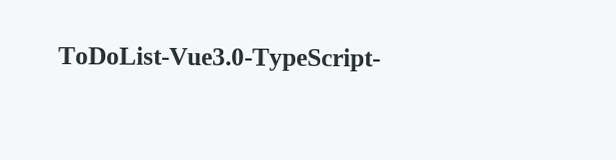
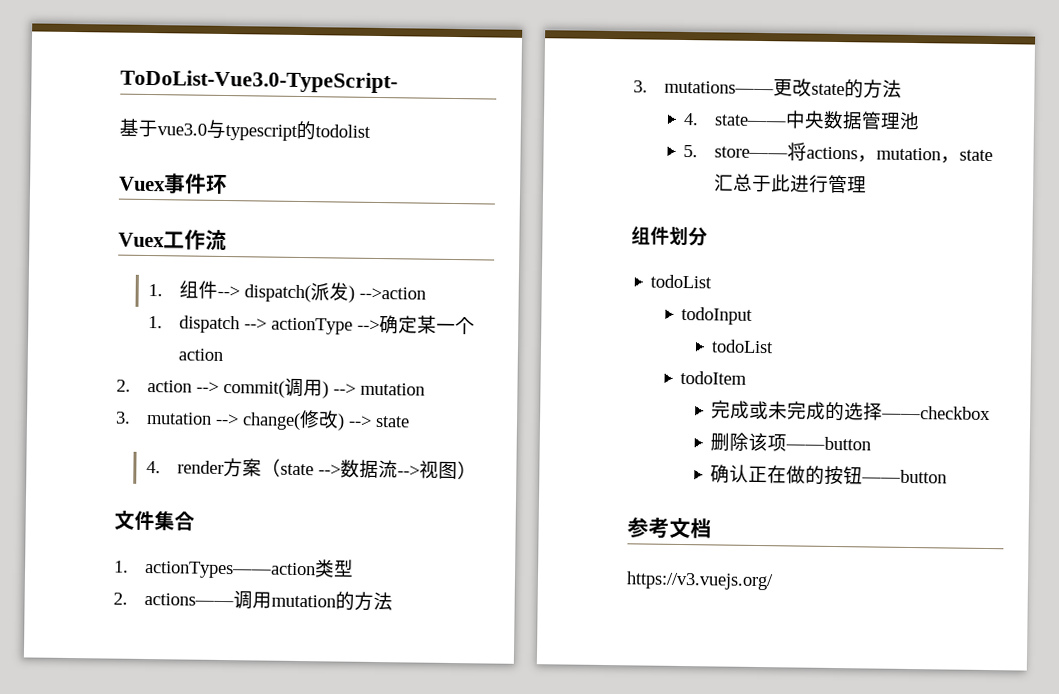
(381, 59) none -> [119,118,371,141] [119,173,228,195] [118,229,227,252] [148,280,427,303] [148,315,476,335] [178,348,224,361] [116,377,426,399] [115,410,411,431] [146,458,478,480] [114,510,195,531] [114,559,355,580] [113,590,394,611] [633,78,903,99] [683,110,921,131] [683,142,994,164] [714,173,868,194] [631,226,708,247] [650,274,713,289] [681,306,754,325] [711,339,775,354] [680,370,748,385] [711,400,992,422] [710,432,872,452] [710,464,948,486] [627,517,712,539] [626,571,774,591] // 基于vue3.0与typescript的todolist // Vuex事件环 // Vuex工作流 // 1.组件--> dispatch(派发) -->action // 1. dispatch --> actionType -->确定某一个action // 2. action --> commit(调用) --> mutation // 3. mutation --> change(修改) --> state // 4. render方案（state -->数据流-->视图） // 文件集合 // 1. actionTypes——action类型 // 2. actions——调用mutation的方法 // 3. mutations——更改state的方法 // 4. state——中央数据管理池 // 5. store——将actions，mutation，state汇总于此进行管理 // 组件划分 // todoList // todoInput // todoList // todoItem // 完成或未完成的选择——checkbox // 删除该项——button // 确认正在做的按钮——button // 参考文档 // https://v3.vuejs.org/

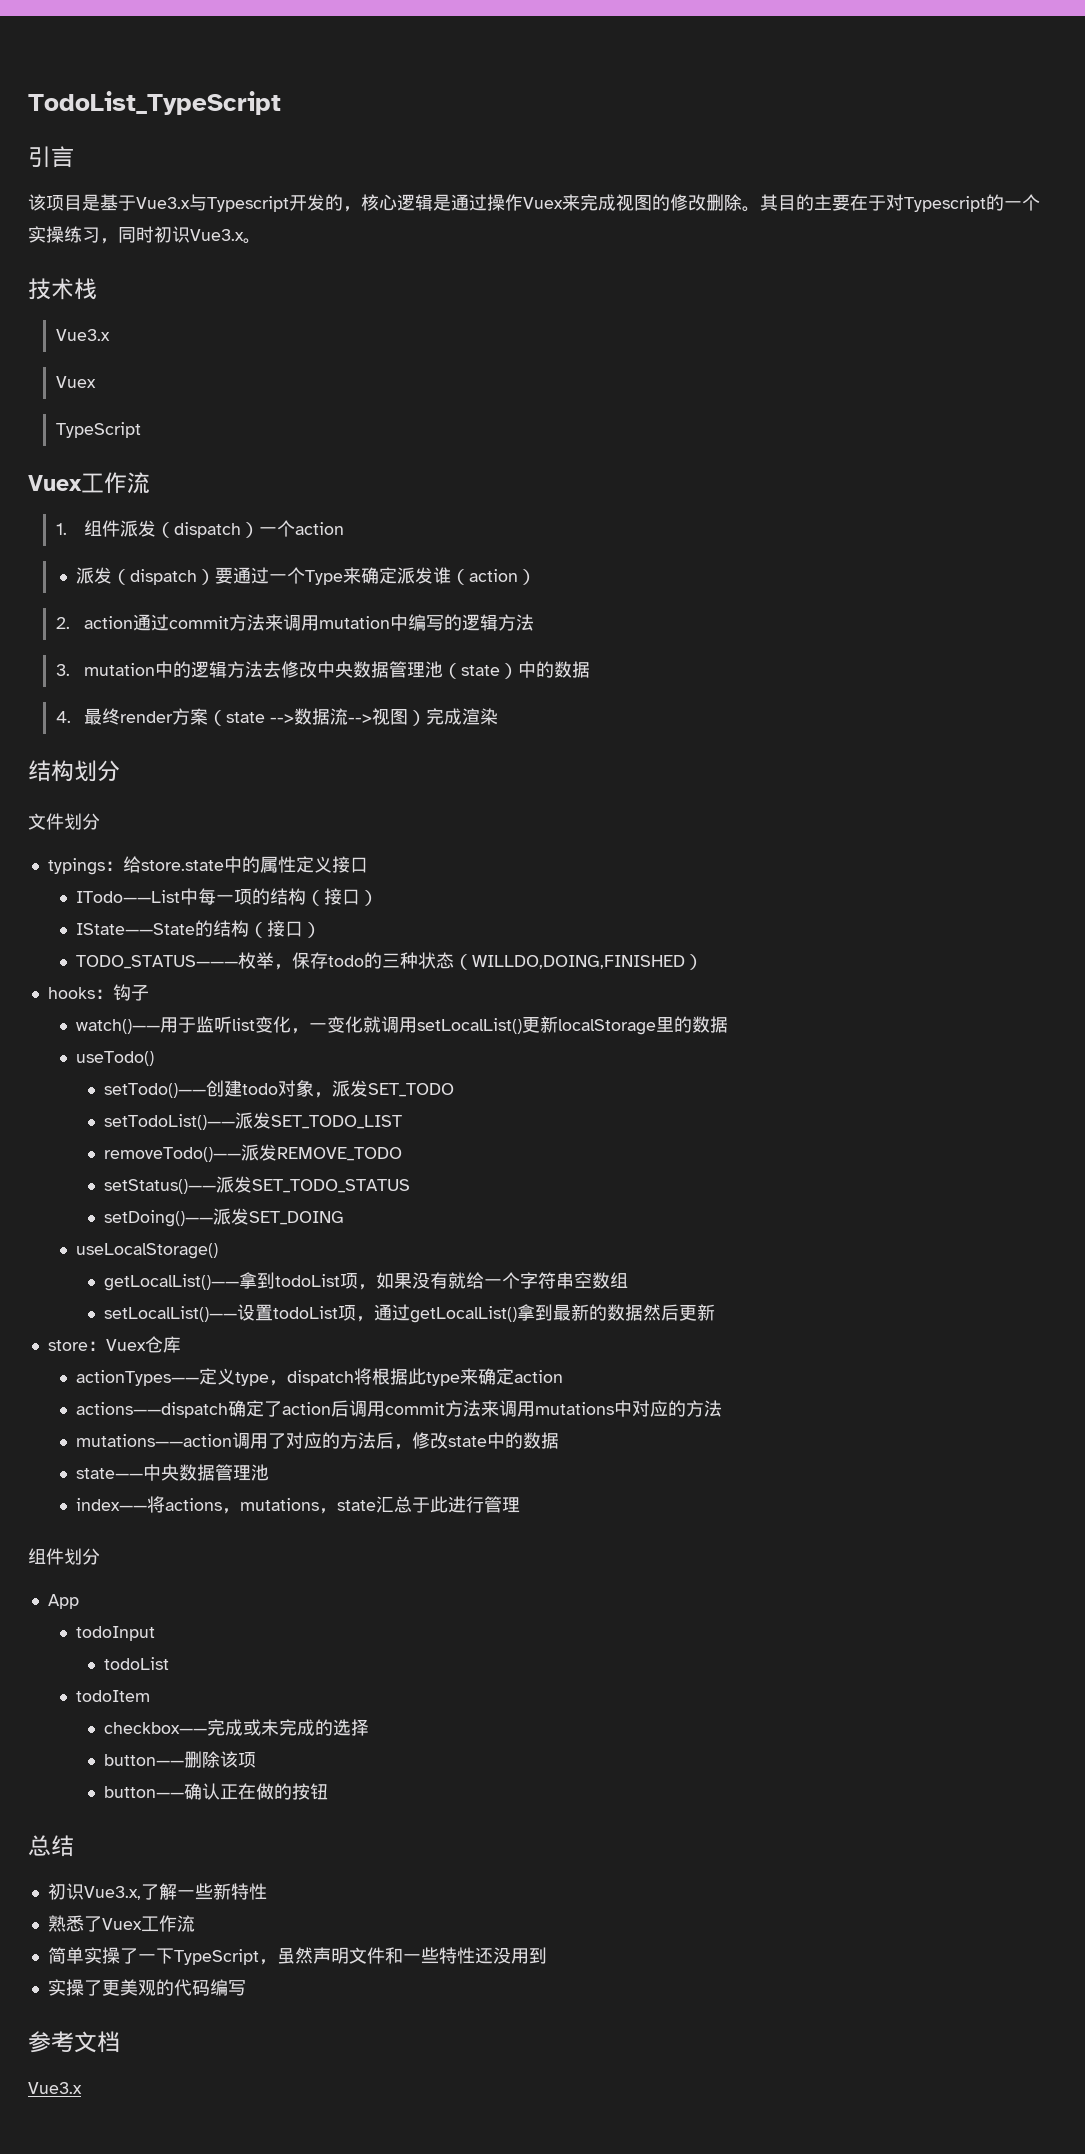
[120,69,398,94] [119,118,371,141] [119,173,228,195] ToDoList-Vue3.0-TypeScript- // 基于vue3.0与typescript的todolist // Vuex事件环 -> [28,91,281,115] [28,146,74,168] [28,194,1040,212] [28,226,261,244] [28,278,97,300] [55,329,110,341] [55,376,96,388] [55,422,141,438] TodoList_TypeScript // 引言 // 该项目是基于Vue3.x与Typescript开发的，核心逻辑是通过操作Vuex来完成视图的修改删除。其目的主要在于对Typescript的一个实操练习，同时初识Vue3.x。 // 技术栈 // Vue3.x // Vuex // TypeScript
[217,282,427,303] [148,315,476,335] [178,348,224,361] [116,377,426,399] [115,410,411,431] [146,460,162,474] --> dispatch(派发) -->action // 1. dispatch --> actionType -->确定某一个action // 2. action --> commit(调用) --> mutation // 3. mutation --> change(修改) --> state // 4. -> [119,520,344,538] [75,567,536,585] [55,614,534,631] [55,661,590,679] [55,708,120,725] 派发（dispatch）一个action // 派发（dispatch）要通过一个Type来确定派发谁（action） // 2. action通过commit方法来调用mutation中编写的逻辑方法 // 3. mutation中的逻辑方法去修改中央数据管理池（state）中的数据 // 4.最终
[114,510,195,531] [114,559,355,580] [113,590,394,611] [633,78,903,99] [683,113,700,126] // 文件集合 // 1. actionTypes——action类型 // 2. actions——调用mutation的方法 // 3. mutations——更改state的方法 // 4. -> [425,708,498,725] [28,760,120,782] [28,813,100,830] [47,856,368,875] [75,888,378,906] [75,920,321,938] [75,952,703,970] [47,984,149,1001] [75,1016,728,1035] [75,1051,154,1066] [103,1080,454,1098] [103,1112,402,1130] [103,1144,402,1162] [103,1176,410,1194] [103,1208,344,1227] [75,1243,218,1259] [103,1272,628,1291] [103,1304,715,1323] [47,1336,181,1353] [75,1368,563,1386] [75,1400,722,1418] [75,1432,559,1450] 完成渲染 // 结构划分 // 文件划分 // typings：给store.state中的属性定义接口 // ITodo——List中每一项的结构（接口） // IState——State的结构（接口） // TODO_STATUS———枚举，保存todo的三种状态（WILLDO,DOING,FINISHED） // hooks：钩子 // watch()——用于监听list变化，一变化就调用setLocalList()更新localStorage里的数据 // useTodo() // setTodo()——创建todo对象，派发SET_TODO // setTodoList()——派发SET_TODO_LIST // removeTodo()——派发REMOVE_TODO // setStatus()——派发SET_TODO_STATUS // setDoing()——派发SET_DOING // useLocalStorage() // getLocalList()——拿到todoList项，如果没有就给一个字符串空数组 // setLocalList()——设置todoList项，通过getLocalList()拿到最新的数据然后更新 // store：Vuex仓库 // actionTypes——定义type，dispatch将根据此type来确定action // actions——dispatch确定了action后调用commit方法来调用mutations中对应的方法 // mutations——action调用了对应的方法后，修改state中的数据 //
[683,145,789,159] 5. store—— -> [75,1498,147,1511] index——
[876,147,942,161] mutation -> [239,1498,319,1511] mutations
[650,274,713,289] todoList -> [47,1594,79,1609] App
(748, 377) none -> [103,1722,207,1734] checkbox——
[881,405,992,421] ——checkbox // -> [103,1754,184,1766] // button——
[785,436,872,451] ——button // -> [103,1786,184,1798] // button——
[861,469,948,484] ——button -> [28,1835,74,1857] [47,1883,267,1900] [47,1915,195,1932] [47,1947,547,1965] [47,1979,246,1996] // 总结 // 初识Vue3.x,了解一些新特性 // 熟悉了Vuex工作流 // 简单实操了一下TypeScript，虽然声明文件和一些特性还没用到 // 实操了更美观的代码编写
[626,571,774,591] https://v3.vuejs.org/ -> [28,2082,82,2094] Vue3.x

